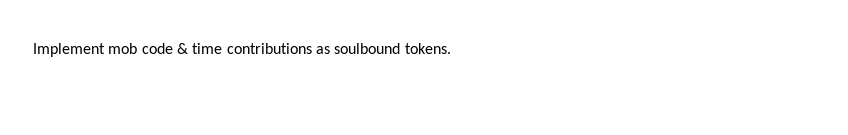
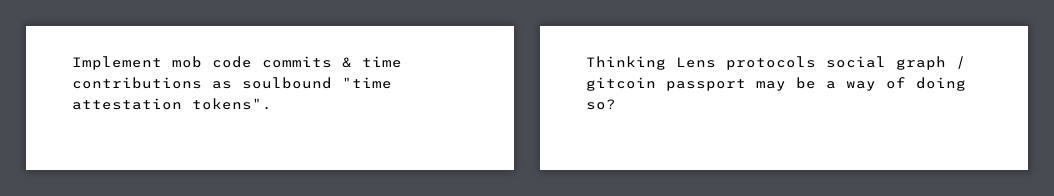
(173, 48) none -> [262,56,332,68] commits
[404,43,451,54] tokens. -> [342,77,392,89] [72,98,272,110] [586,56,966,70] [586,77,966,91] [586,99,616,110] "time attestation tokens". // Thinking Lens protocols social graph / gitcoin passport may be a way of doing so?

